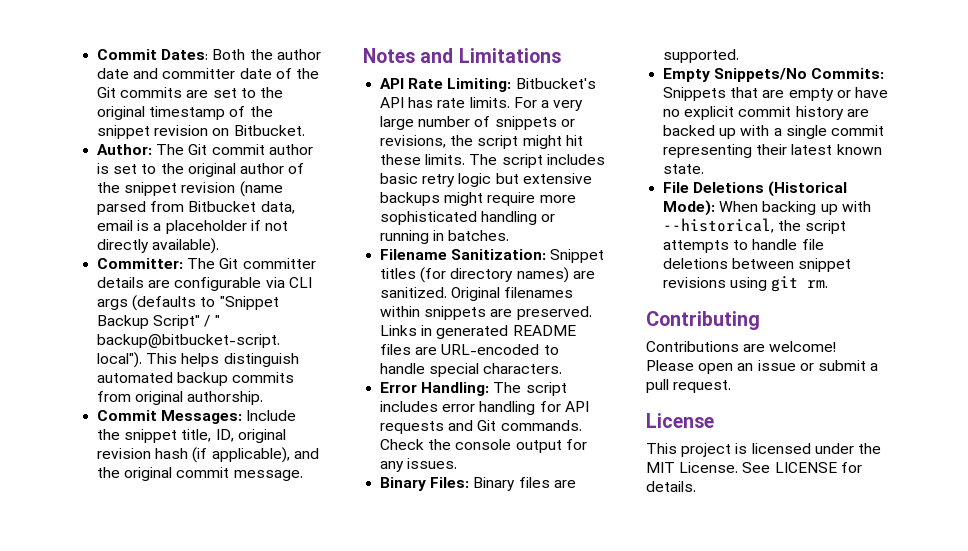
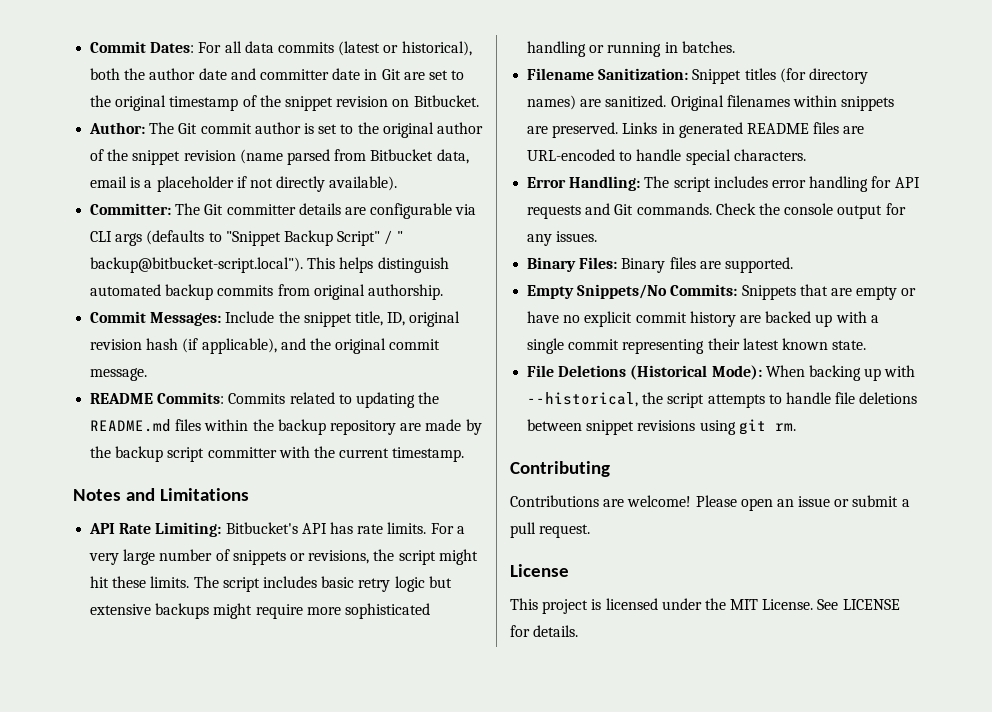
[212,49,246,60] Both -> [198,41,472,56] [90,68,121,80] For all data commits (latest or historical), both
[275,68,319,79] [97,87,183,98] of the Git commits -> [364,69,401,80] in Git
(303, 475) none -> [90,392,440,408] [90,419,482,435] [90,446,465,462] // README Commits: Commits related to updating the README.md files within the backup repository are made by the backup script committer with the current timestamp.

